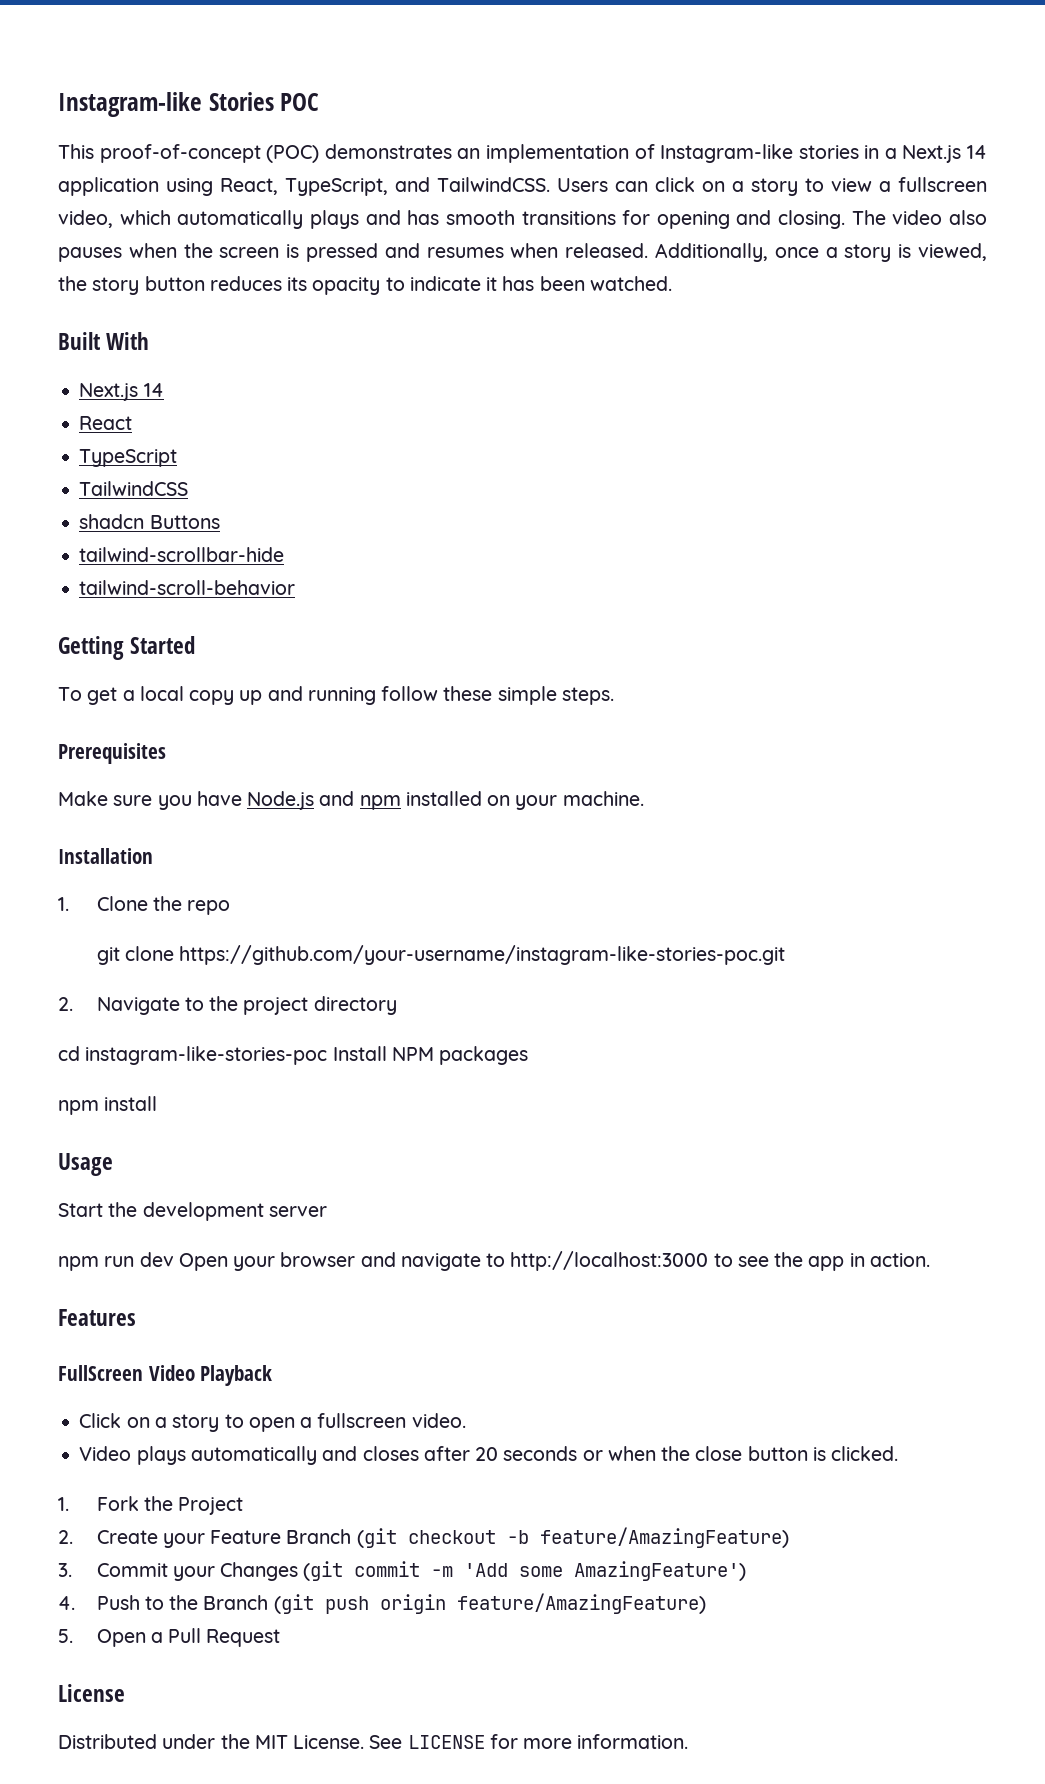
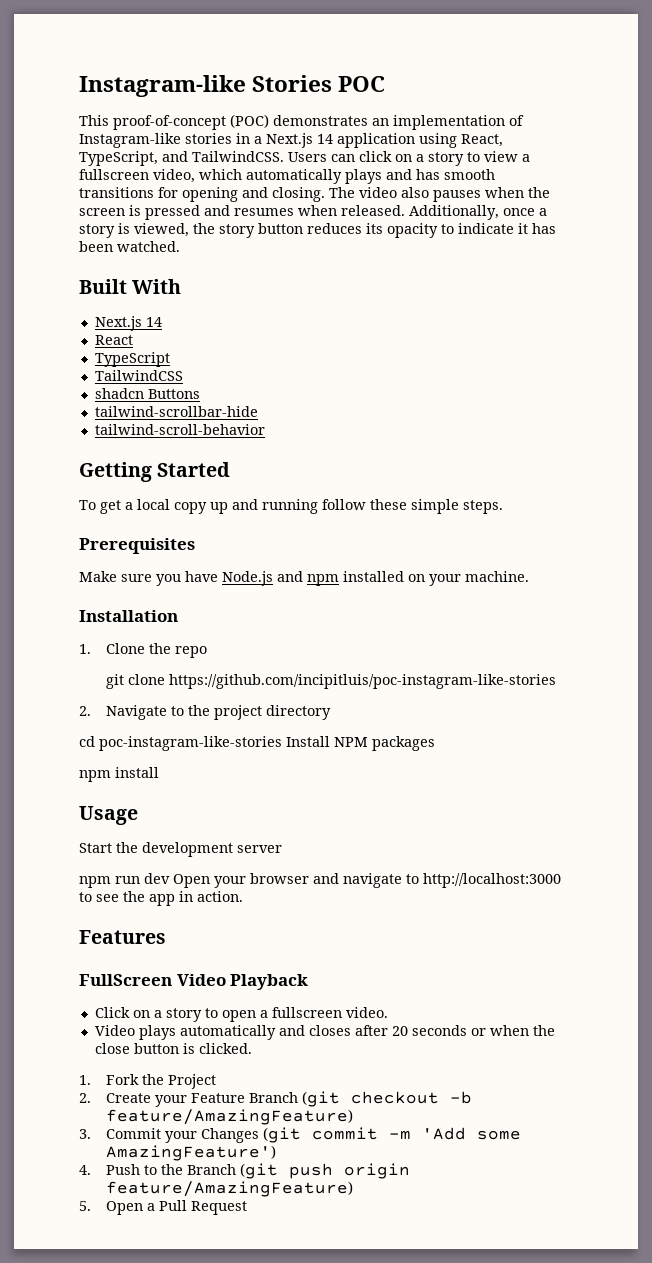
[179,945,786,965] https://github.com/your-username/instagram-like-stories-poc.git -> [169,674,557,689] https://github.com/incipitluis/poc-instagram-like-stories
[85,1046,328,1065] instagram-like-stories-poc -> [99,736,282,751] poc-instagram-like-stories
[58,1684,125,1702] [58,1734,689,1749] // License // Distributed under the MIT License. See LICENSE for more information. -> (248, 1208) none

